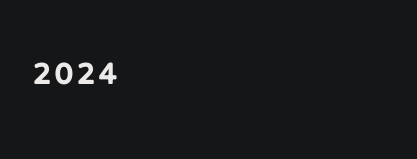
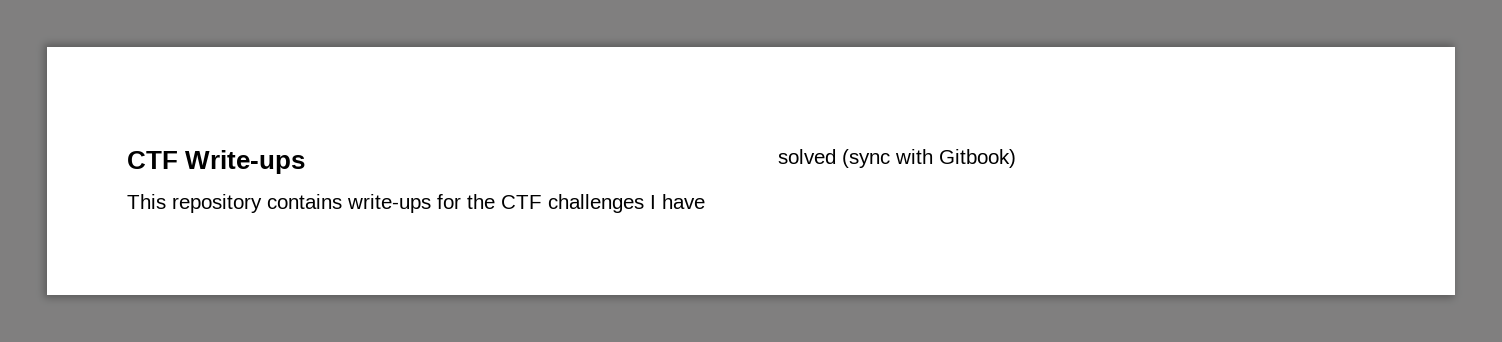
[31,62,119,85] 2024 -> [127,150,306,174] [127,194,705,213] [778,149,1016,168] CTF Write-ups // This repository contains write-ups for the CTF challenges I have solved (sync with Gitbook)

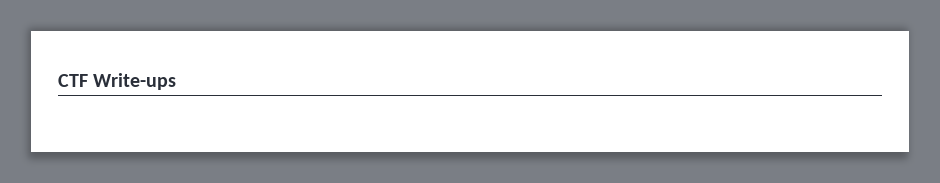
[127,194,705,213] [778,149,1016,168] // This repository contains write-ups for the CTF challenges I have solved (sync with Gitbook) -> (177, 81) none

